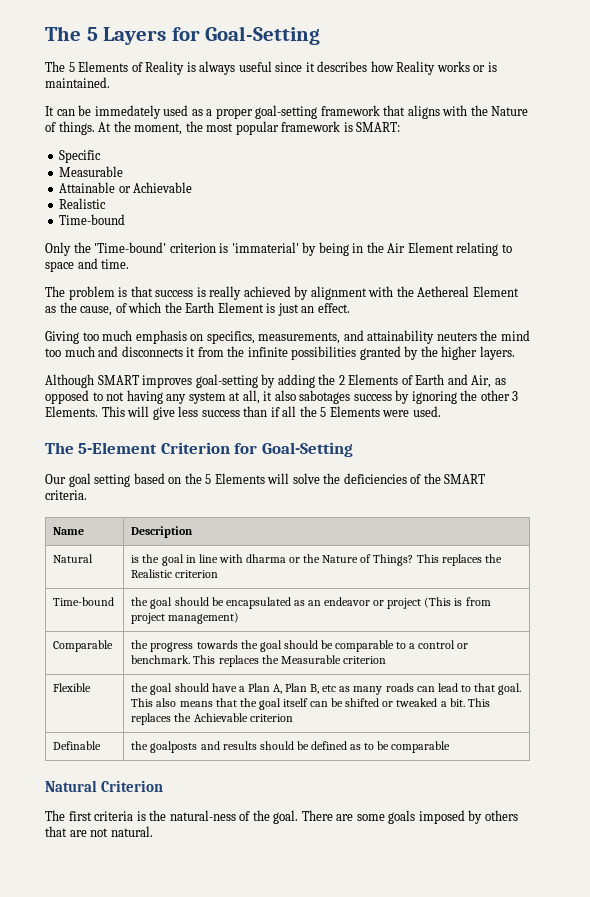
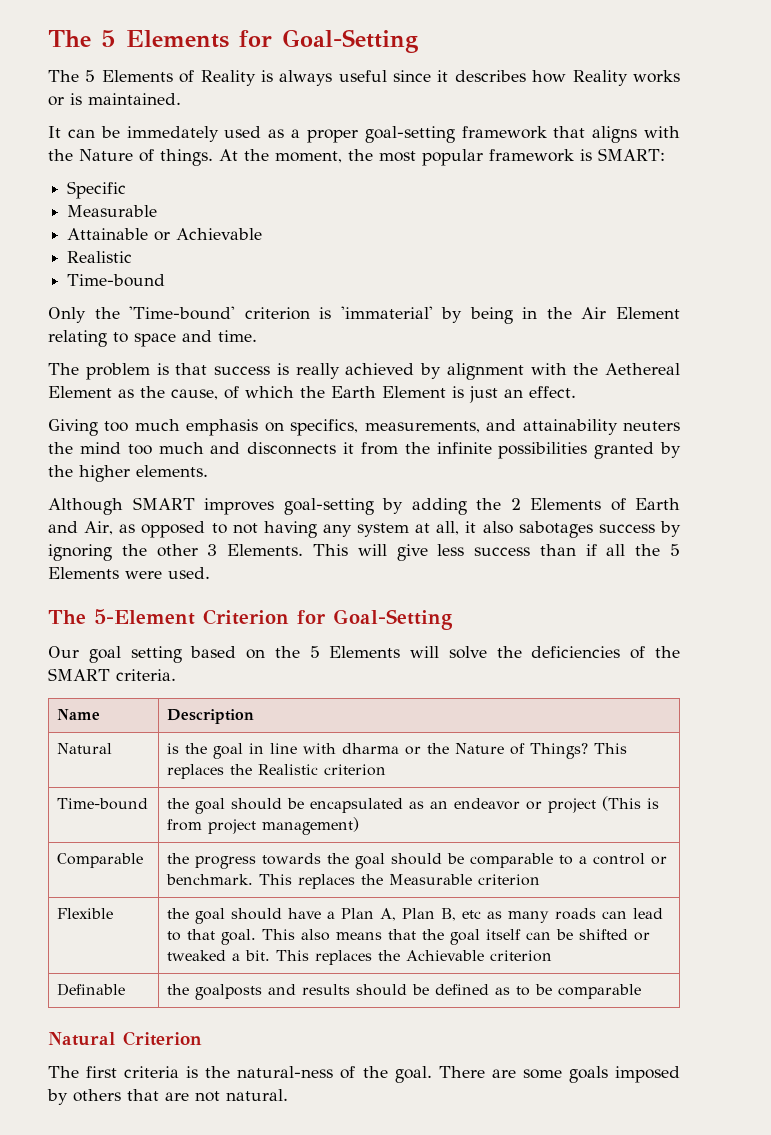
[45,26,167,45] The 5 Layers -> [48,30,229,48] The 5 Elements
[479,346,515,360] layers. -> [136,465,208,477] elements.

